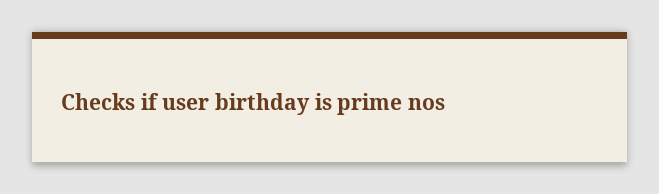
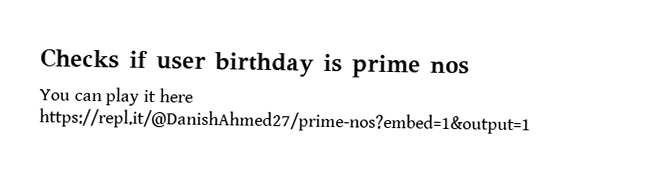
(446, 104) none -> [39,87,193,106] [39,108,531,135] // You can play it here https://repl.it/@DanishAhmed27/prime-nos?embed=1&output=1

